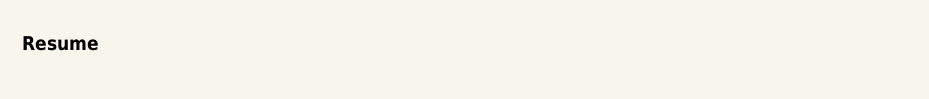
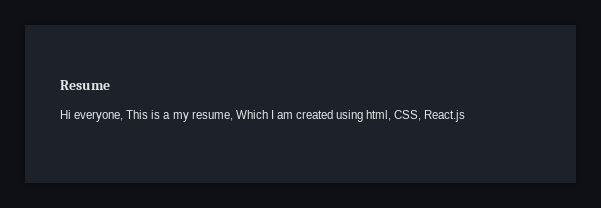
(99, 43) none -> [60,110,466,122] // Hi everyone, This is a my resume, Which I am created using html, CSS, React.js

